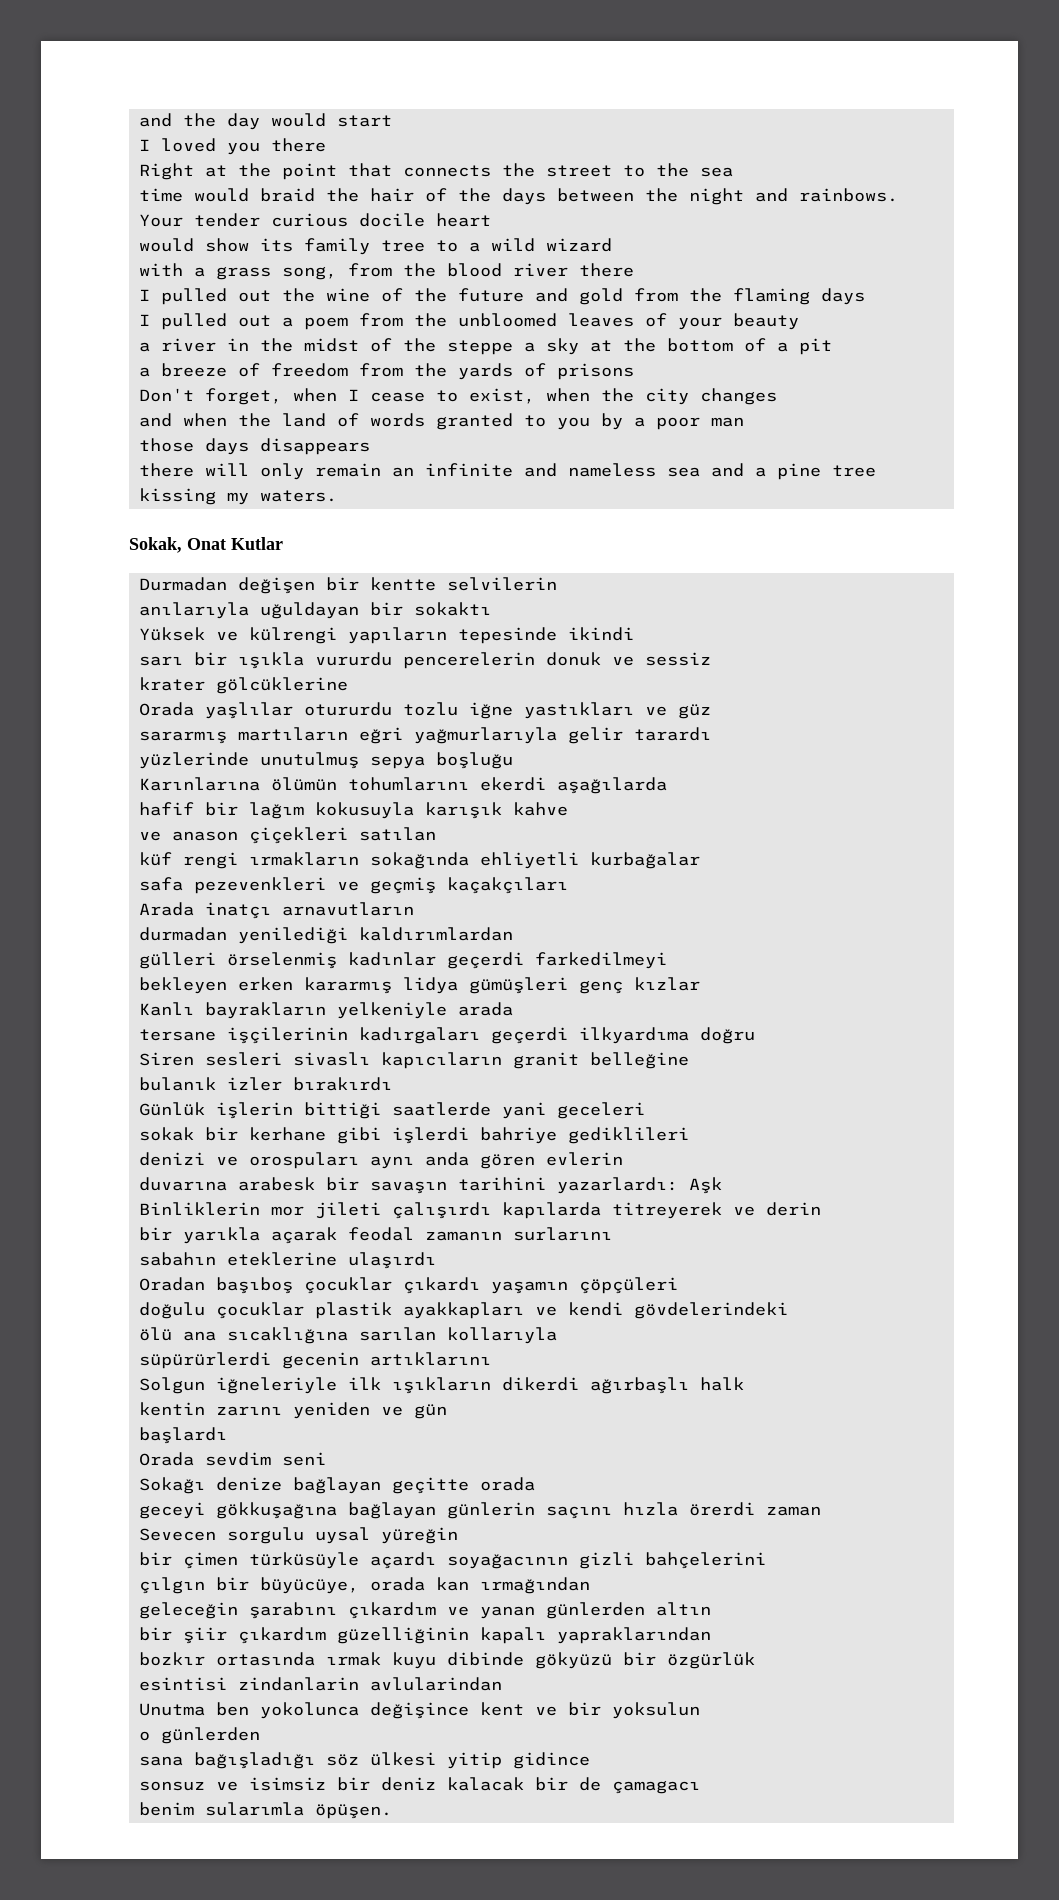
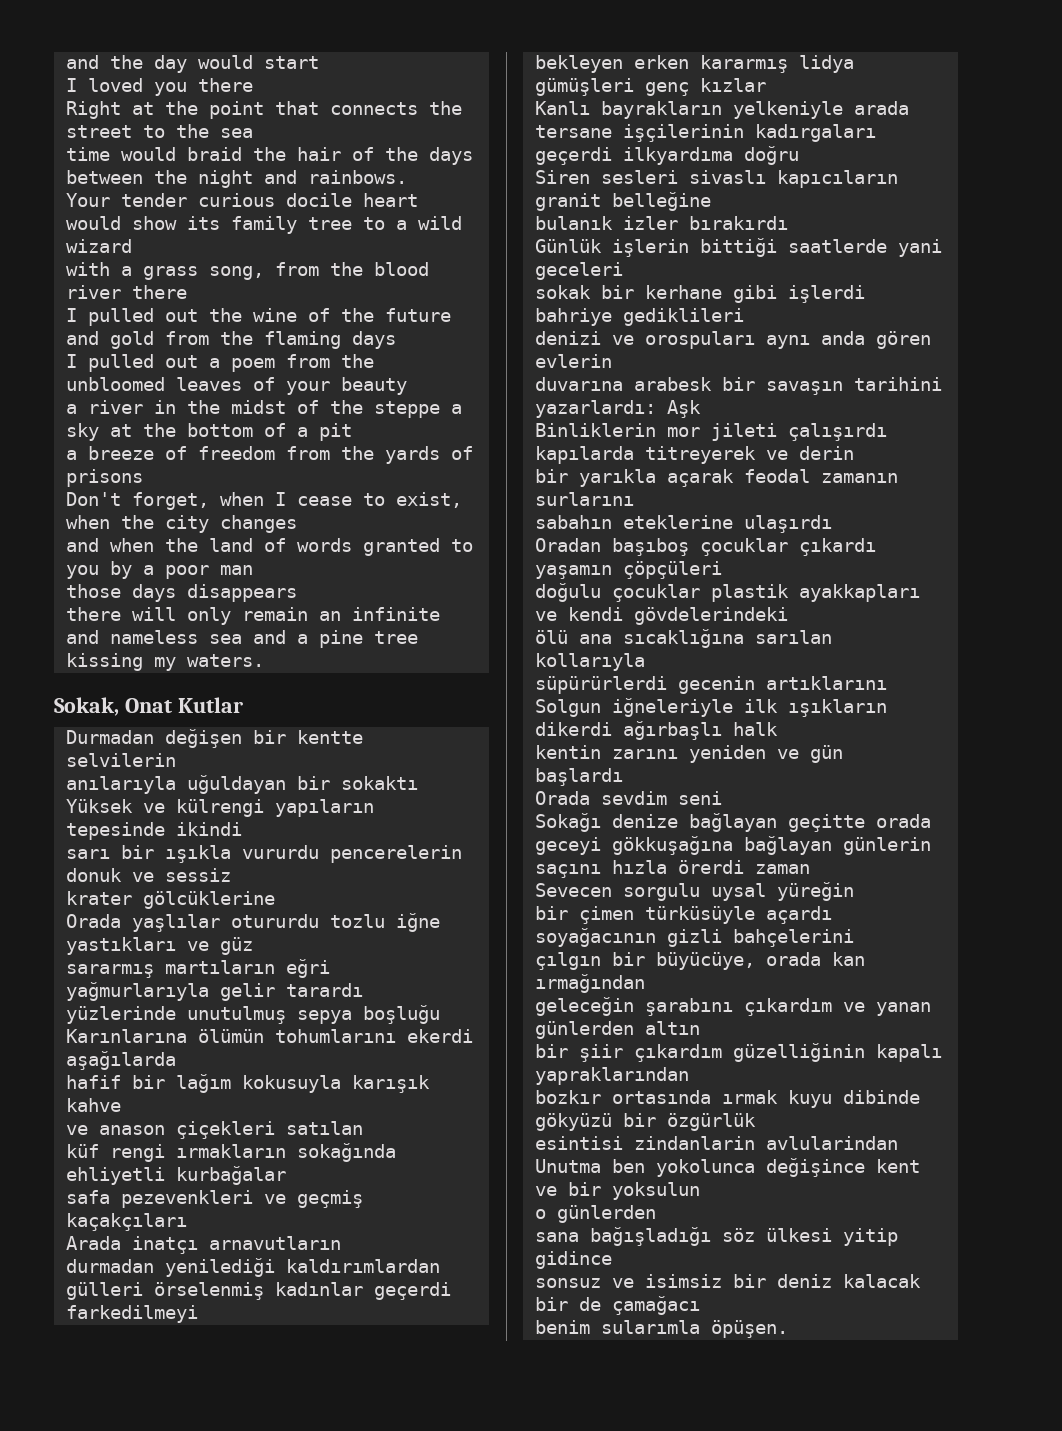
[612,1780,701,1794] çamagacı -> [612,1296,701,1315] çamağacı

